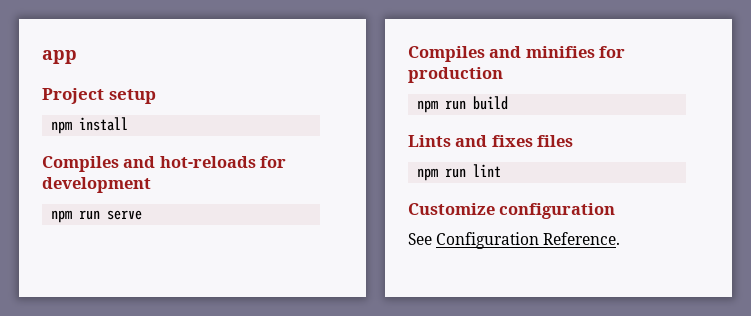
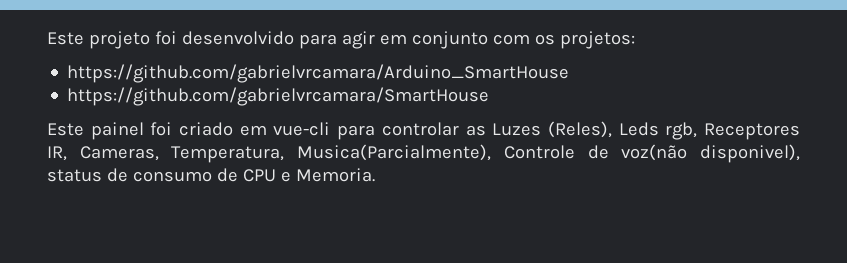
[42,50,77,64] [42,88,156,104] [51,117,129,134] [42,156,287,172] [42,177,151,193] [51,210,143,223] [408,46,626,62] [408,67,503,83] [417,96,509,113] [408,135,574,147] [417,164,502,181] [408,203,616,219] [408,232,621,249] app // Project setup // npm install // Compiles and hot-reloads for development // npm run serve // Compiles and minifies for production // npm run build // Lints and fixes files // npm run lint // Customize configuration // See Configuration Reference. -> [47,31,635,49] [67,64,570,83] [67,87,490,106] [47,121,801,140] [47,144,800,163] [47,168,375,182] Este projeto foi desenvolvido para agir em conjunto com os projetos: // https://github.com/gabrielvrcamara/Arduino_SmartHouse // https://github.com/gabrielvrcamara/SmartHouse // Este painel foi criado em vue-cli para controlar as Luzes (Reles), Leds rgb, Receptores IR, Cameras, Temperatura, Musica(Parcialmente), Controle de voz(não disponivel), status de consumo de CPU e Memoria.

